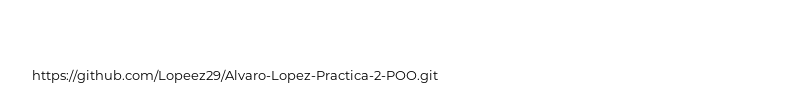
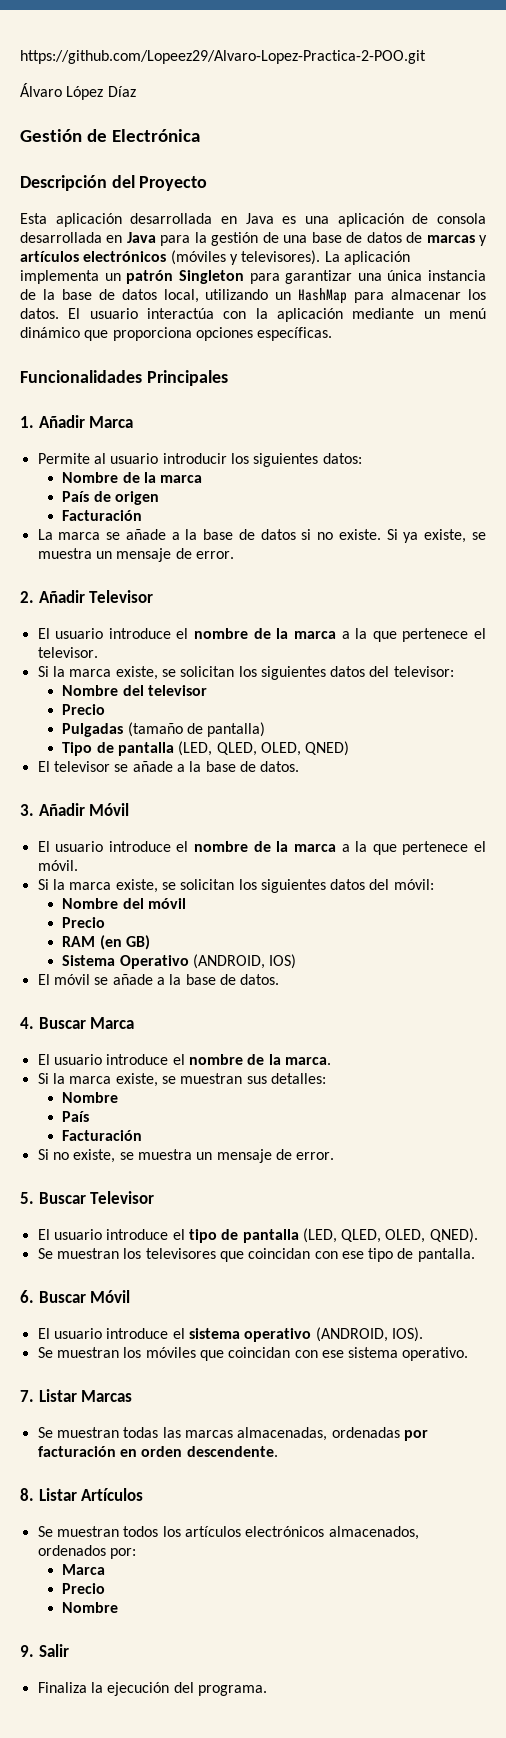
(438, 76) none -> [20,83,136,100] [20,129,200,142] [20,175,208,191] [20,213,487,227] [20,232,487,246] [20,250,410,265] [20,270,486,284] [20,288,487,304] [20,308,486,322] [20,327,333,341] [20,370,228,386] [20,415,134,428] [37,453,362,467] [62,472,203,483] [62,491,159,505] [62,510,143,521] [37,529,486,543] [37,548,234,562] [20,590,154,603] [37,628,487,642] [37,647,98,658] [37,666,454,680] [62,685,207,696] [62,704,106,715] [62,722,266,737] [62,741,350,756] [37,761,300,772] [20,803,130,816] [37,841,487,855] [37,860,78,871] [37,879,434,893] [62,898,186,909] [62,917,106,928] [62,935,150,950] [62,954,297,969] [37,974,280,985] [20,1017,135,1029] [37,1054,331,1065] [37,1073,326,1087] [62,1092,119,1103] [62,1111,90,1122] [62,1130,143,1141] [37,1149,335,1163] [20,1191,155,1204] [37,1228,478,1243] [37,1248,475,1262] [20,1290,131,1303] [37,1327,423,1342] [37,1347,469,1361] [20,1389,133,1402] [37,1427,428,1441] [37,1446,278,1457] [20,1488,144,1501] [37,1526,419,1540] [37,1545,136,1559] [62,1564,106,1575] [62,1583,106,1594] [62,1602,119,1613] [20,1644,69,1657] [37,1682,267,1696] // Álvaro López Díaz // Gestión de Electrónica // Descripción del Proyecto // Esta aplicación desarrollada en Java es una aplicación de consola desarrollada en Java para la gestión de una base de datos de marcas y artículos electrónicos (móviles y televisores). La aplicación implementa un patrón Singleton para garantizar una única instancia de la base de datos local, utilizando un HashMap para almacenar los datos. El usuario interactúa con la aplicación mediante un menú dinámico que proporciona opciones específicas. // Funcionalidades Principales // 1. Añadir Marca // Permite al usuario introducir los siguientes datos: // Nombre de la marca // País de origen // Facturación // La marca se añade a la base de datos si no existe. Si ya existe, se muestra un mensaje de error. // 2. Añadir Televisor // El usuario introduce el nombre de la marca a la que pertenece el televisor. // Si la marca existe, se solicitan los siguientes datos del televisor: // Nombre del televisor // Precio // Pulgadas (tamaño de pantalla) // Tipo de pantalla (LED, QLED, OLED, QNED) // El televisor se añade a la base de datos. // 3. Añadir Móvil // El usuario introduce el nombre de la marca a la que pertenece el móvil. // Si la marca existe, se solicitan los siguientes datos del móvil: // Nombre del móvil // Precio // RAM (en GB) // Sistema Operativo (ANDROID, IOS) // El móvil se añade a la base de datos. // 4. Buscar Marca // El usuario introduce el nombre de la marca. // Si la marca existe, se muestran sus detalles: // Nombre // País // Facturación // Si no existe, se muestra un mensaje de error. // 5. Buscar Televisor // El usuario introduce el tipo de pantalla (LED, QLED, OLED, QNED). // Se muestran los televisores que coincidan con ese tipo de pantalla. // 6. Buscar Móvil // El usuario introduce el sistema operativo (ANDROID, IOS). // Se muestran los móviles que coincidan con ese sistema operativo. // 7. Listar Marcas // Se muestran todas las marcas almacenadas, ordenadas por facturación en orden descendente. // 8. Listar Artículos // Se muestran todos los artículos electrónicos almacenados, ordenados por: // Marca // Precio // Nombre // 9. Salir // Finaliza la ejecución del programa.

